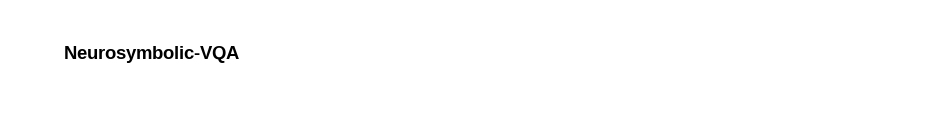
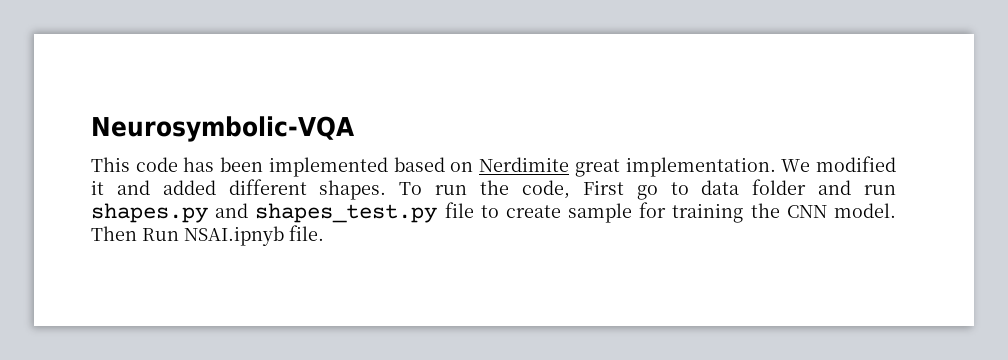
(239, 54) none -> [91,156,897,177] [91,179,897,200] [91,202,896,223] [91,225,324,246] // This code has been implemented based on Nerdimite great implementation. We modified it and added different shapes. To run the code, First go to data folder and run shapes.py and shapes_test.py file to create sample for training the CNN model. Then Run NSAI.ipnyb file.

